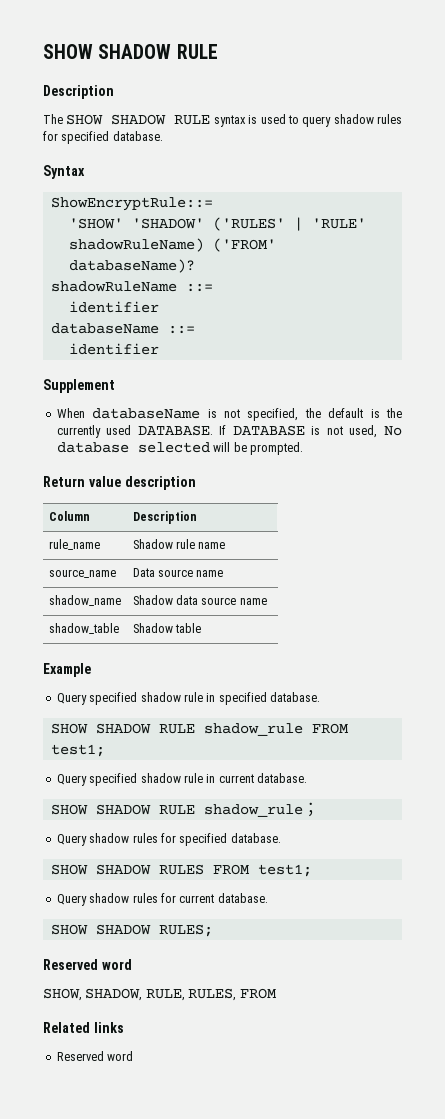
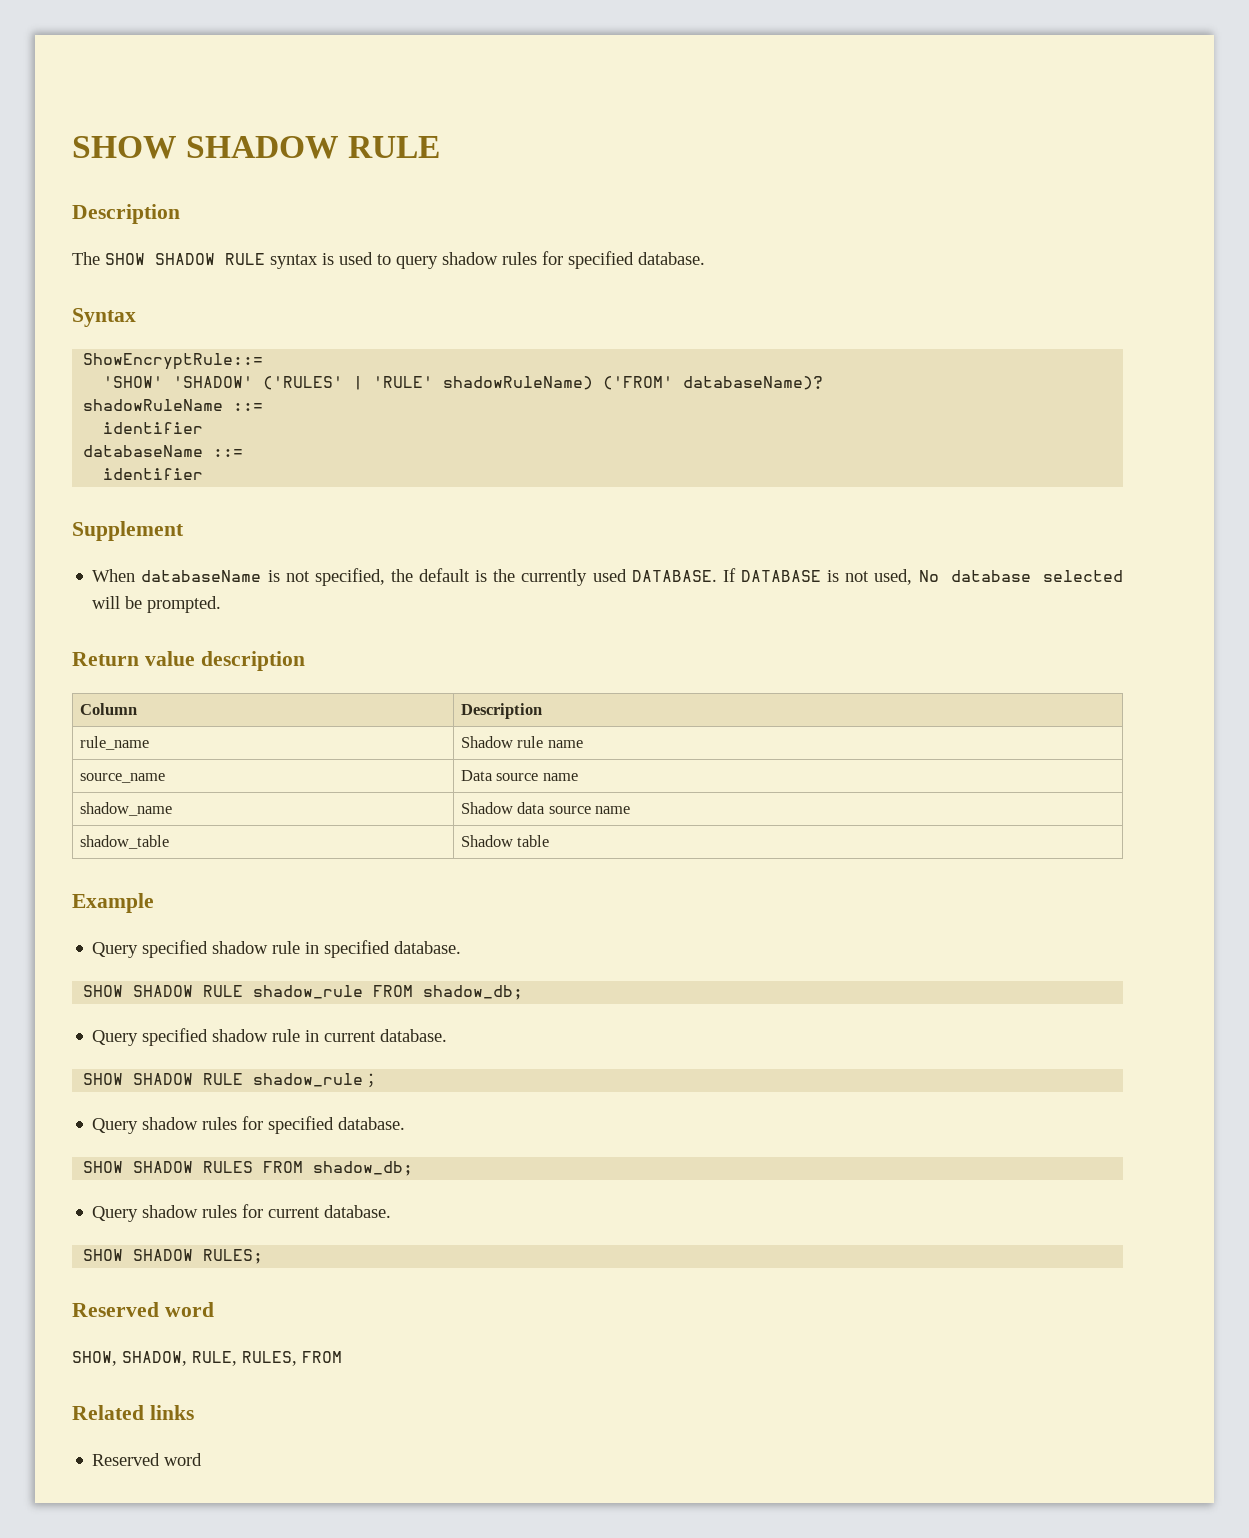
[50,744,105,757] test1; -> [423,985,524,1000] shadow_db;
[257,864,312,877] test1; -> [313,1161,414,1176] shadow_db;

